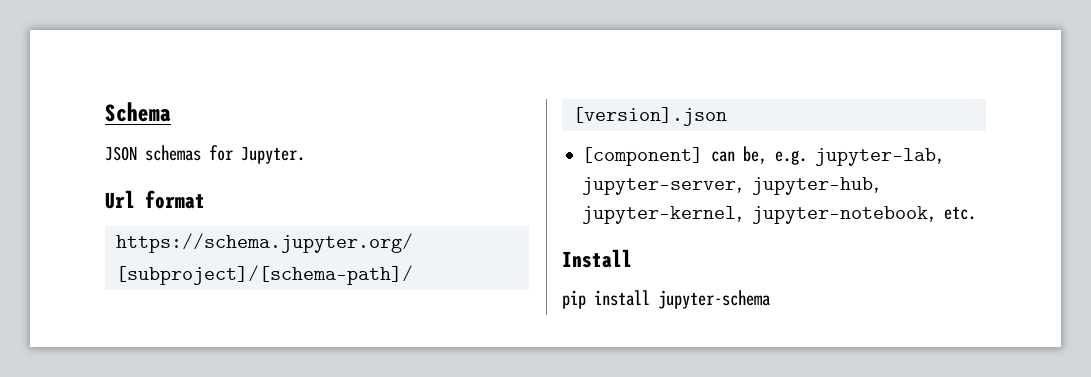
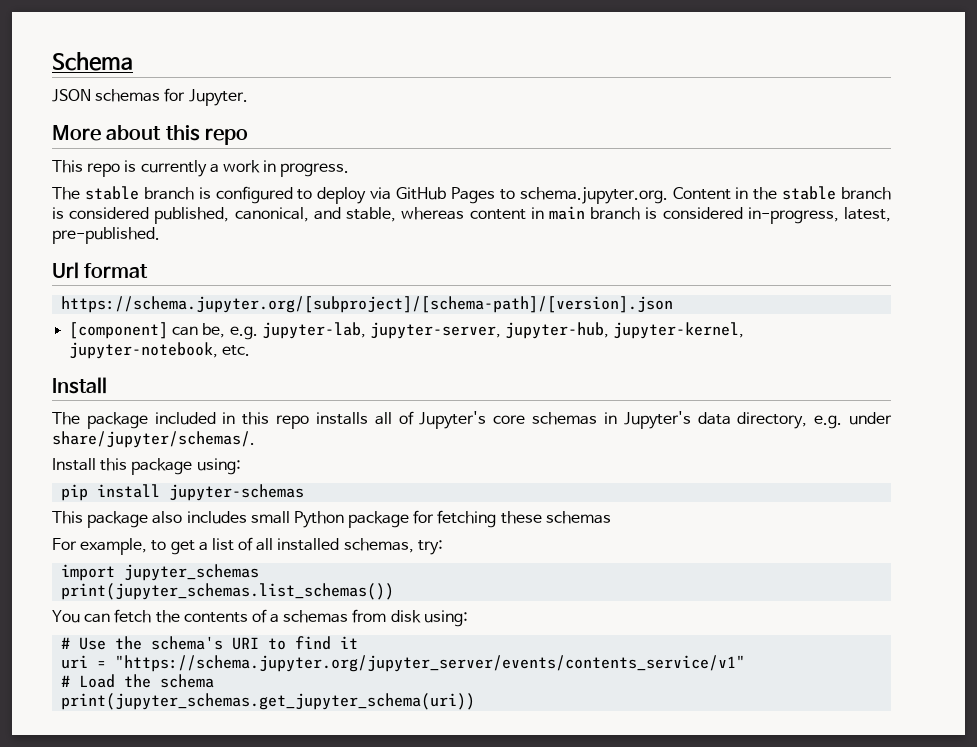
(305, 155) none -> [52,125,248,145] [52,160,350,177] [52,186,891,204] [52,206,891,224] [52,227,160,244] // More about this repo // This repo is currently a work in progress. // The stable branch is configured to deploy via GitHub Pages to schema.jupyter.org. Content in the stable branch is considered published, canonical, and stable, whereas content in main branch is considered in-progress, latest, pre-published.
[562,290,770,309] pip install jupyter-schema -> [52,411,893,429] [52,431,255,448] [52,458,241,475] [61,484,305,501] [52,510,611,528] [52,537,443,555] [61,564,260,581] [61,583,395,600] [52,609,468,627] [61,636,359,650] [61,655,746,672] [61,674,215,688] [61,693,476,710] The package included in this repo installs all of Jupyter's core schemas in Jupyter's data directory, e.g. under share/jupyter/schemas/. // Install this package using: // pip install jupyter-schemas // This package also includes small Python package for fetching these schemas // For example, to get a list of all installed schemas, try: // import jupyter_schemas // print(jupyter_schemas.list_schemas()) // You can fetch the contents of a schemas from disk using: // # Use the schema's URI to find it // uri = "https://schema.jupyter.org/jupyter_server/events/contents_service/v1" // # Load the schema // print(jupyter_schemas.get_jupyter_schema(uri))

